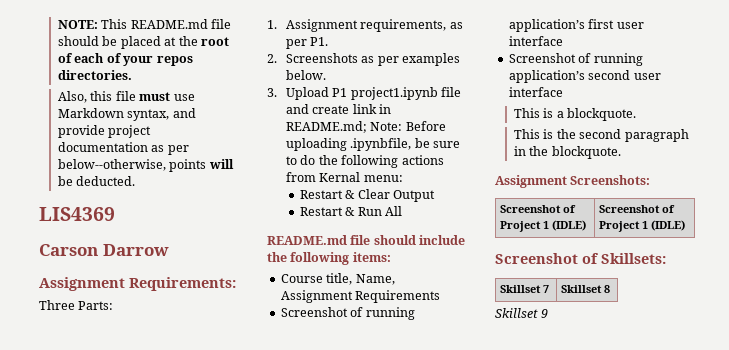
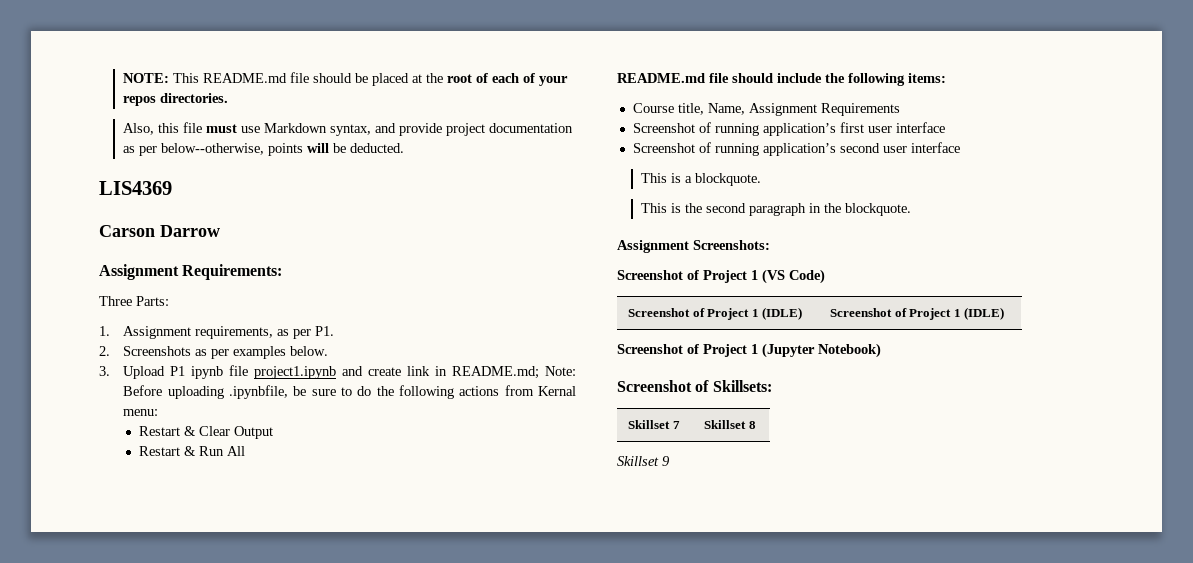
[350,87,462,100] project1.ipynb file -> [191,365,337,379] ipynb file project1.ipynb
(651, 180) none -> [617,269,825,284] // Screenshot of Project 1 (VS Code)
(686, 225) none -> [617,343,881,358] // Screenshot of Project 1 (Jupyter Notebook)

